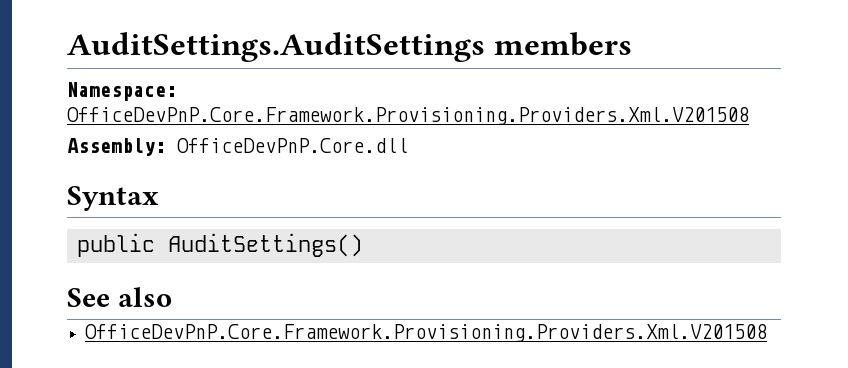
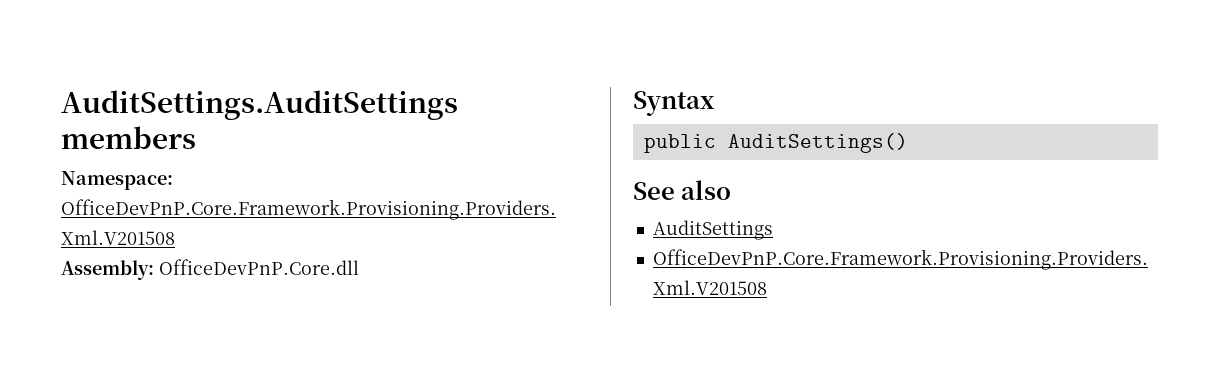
(172, 297) none -> [652,220,773,240] // AuditSettings

